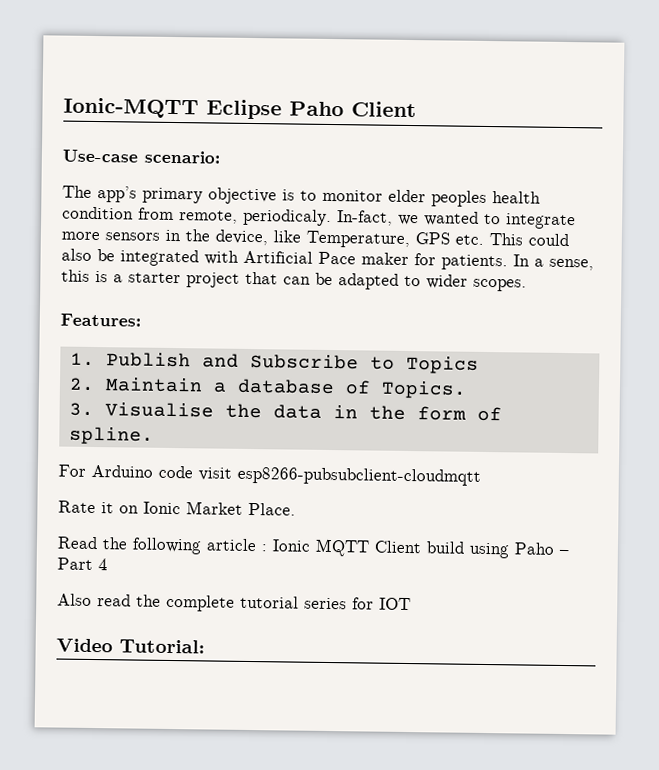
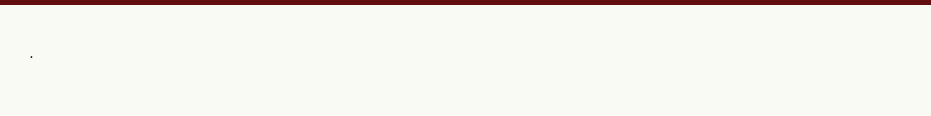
[63,97,416,120] [62,149,220,164] [62,185,541,207] [62,206,576,230] [61,229,569,249] [61,248,594,271] [61,269,527,292] [60,313,141,327] [69,352,479,374] [68,377,467,399] [68,402,502,422] [68,426,154,445] [58,464,481,486] [58,500,296,516] [57,536,569,559] [57,557,108,571] [57,593,411,612] [56,638,205,654] Ionic-MQTT Eclipse Paho Client // Use-case scenario: // The app’s primary objective is to monitor elder peoples health condition from remote, periodicaly. In-fact, we wanted to integrate more sensors in the device, like Temperature, GPS etc. This could also be integrated with Artificial Pace maker for patients. In a sense, this is a starter project that can be adapted to wider scopes. // Features: // 1. Publish and Subscribe to Topics // 2. Maintain a database of Topics. // 3. Visualise the data in the form of spline. // For Arduino code visit esp8266-pubsubclient-cloudmqtt // Rate it on Ionic Market Place. // Read the following article : Ionic MQTT Client build using Paho – Part 4 // Also read the complete tutorial series for IOT // Video Tutorial: -> [29,56,34,58] .

